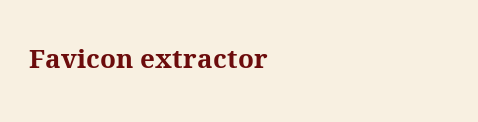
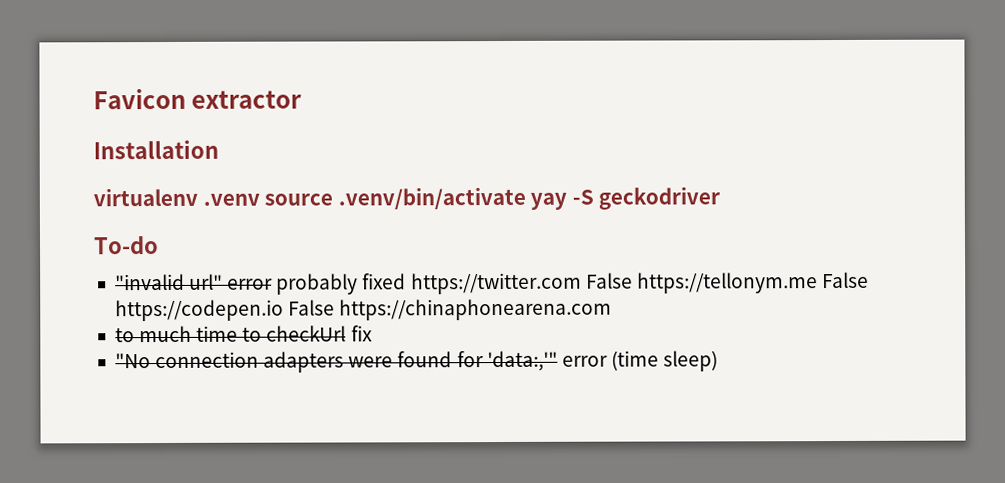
(269, 59) none -> [93,139,219,160] [93,186,721,210] [93,236,159,255] [114,271,869,295] [114,298,613,322] [114,325,373,343] [114,350,719,373] // Installation // virtualenv .venv source .venv/bin/activate yay -S geckodriver // To-do // "invalid url" error probably fixed https://twitter.com False https://tellonym.me False https://codepen.io False https://chinaphonearena.com // to much time to checkUrl fix // "No connection adapters were found for 'data:,'" error (time sleep)

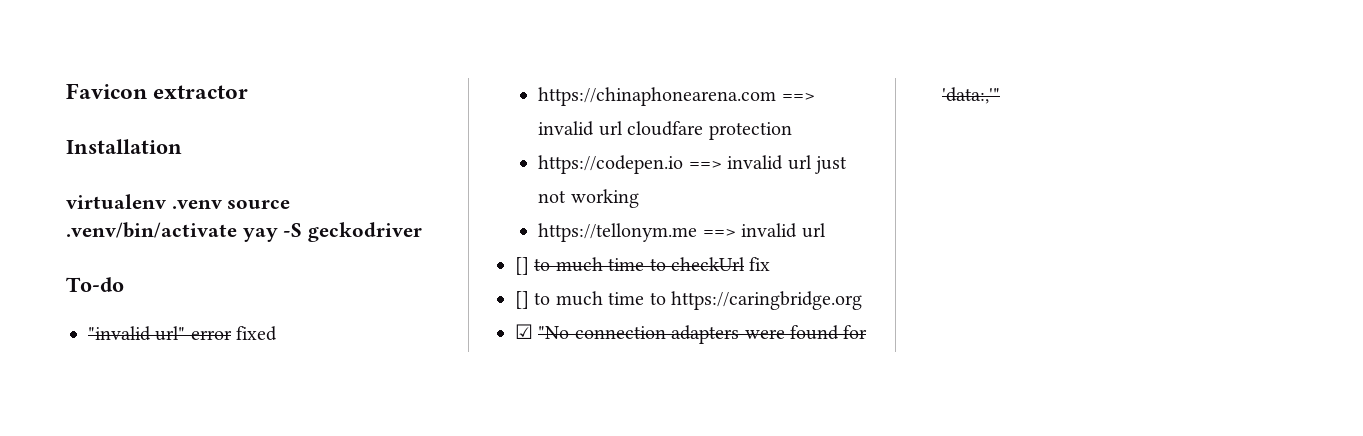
[276,273,359,295] probably -> (232, 335) none
[410,271,869,295] [114,298,613,322] https://twitter.com False https://tellonym.me False https://codepen.io False https://chinaphonearena.com // -> [538,87,815,106] [538,121,792,140] [538,155,848,174] [538,189,639,208] [538,223,826,242] [515,257,529,275] // https://chinaphonearena.com ==> invalid url cloudfare protection // https://codepen.io ==> invalid url just not working // https://tellonym.me ==> invalid url // []
(373, 333) none -> [515,291,862,310] [515,324,533,339] [] to much time to https://caringbridge.org // ☑
[561,350,719,372] error (time sleep) -> (1000, 95) none

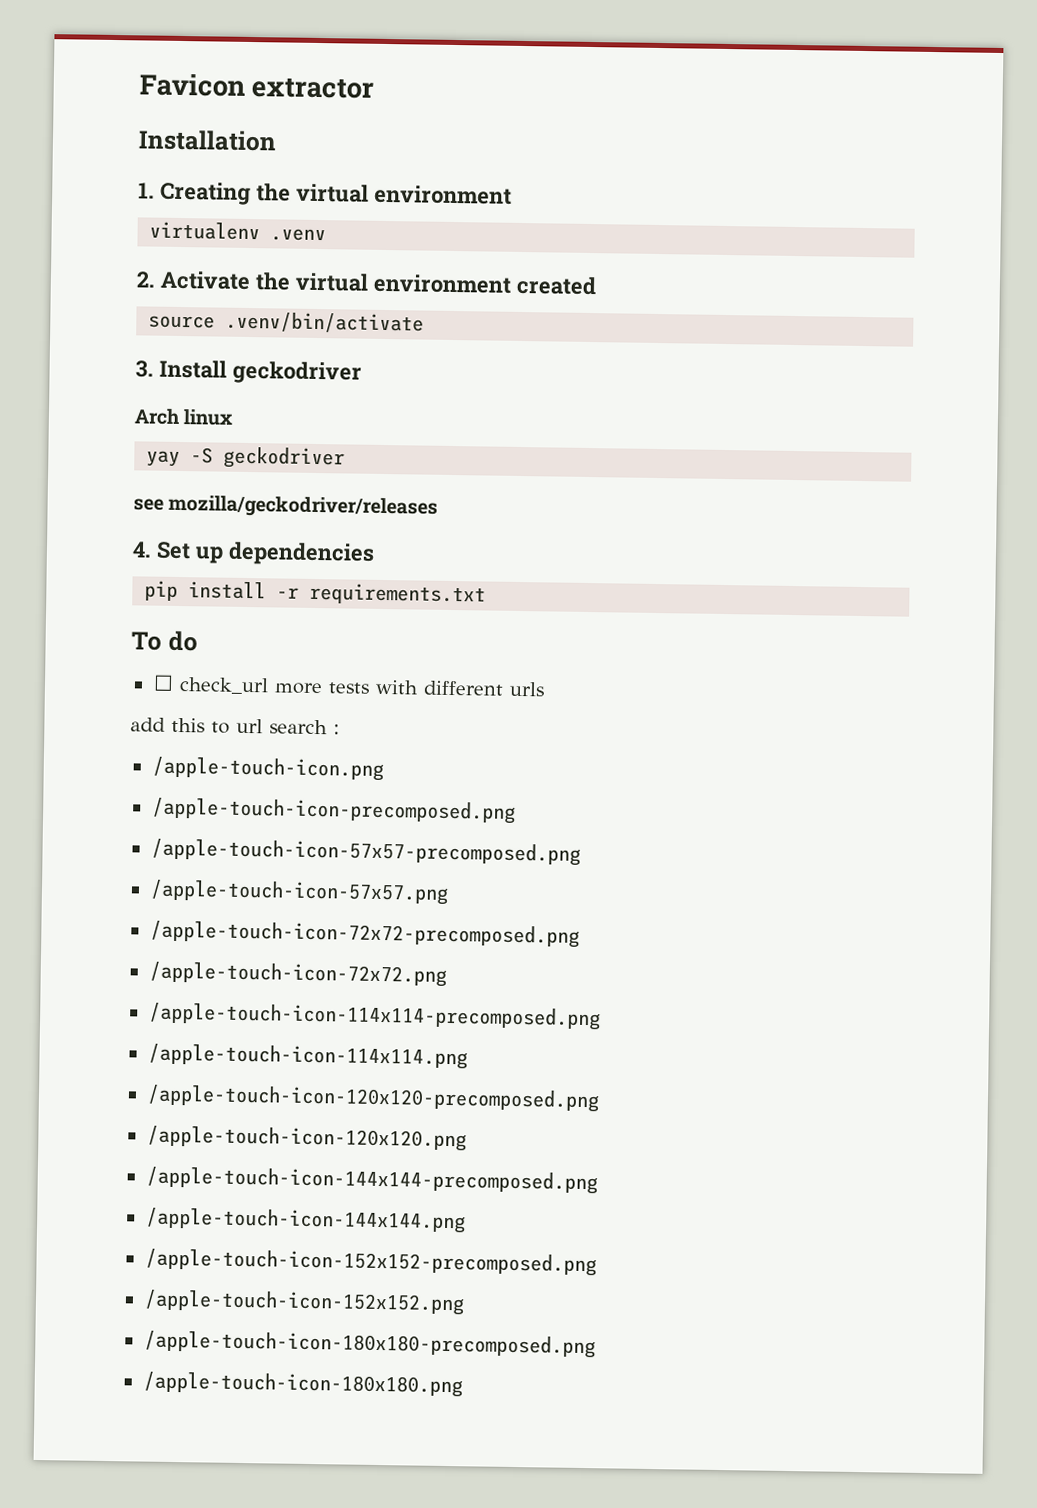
[66,194,291,209] [66,222,423,242] [66,277,124,292] [88,326,278,341] [538,87,815,106] [538,121,792,140] [538,155,848,174] [538,189,639,208] [538,223,826,242] [515,257,771,275] [515,291,862,310] [515,324,868,344] [942,87,1000,104] virtualenv .venv source .venv/bin/activate yay -S geckodriver // To-do // "invalid url" error fixed // https://chinaphonearena.com ==> invalid url cloudfare protection // https://codepen.io ==> invalid url just not working // https://tellonym.me ==> invalid url // [] to much time to checkUrl fix // [] to much time to https://caringbridge.org // ☑ "No connection adapters were found for 'data:,'" -> [138,181,512,206] [149,221,327,242] [136,270,597,296] [148,311,425,334] [135,359,362,385] [134,408,235,426] [146,446,346,470] [133,494,439,519] [132,541,375,566] [144,580,487,606] [131,630,198,652] [152,674,545,697] [130,717,340,735] [151,756,384,782] [151,797,516,824] [150,838,581,866] [149,879,449,905] [149,920,580,948] [148,961,447,987] [148,1002,601,1031] [147,1043,468,1070] [146,1084,600,1113] [146,1125,467,1152] [145,1166,598,1195] [145,1207,466,1234] [144,1248,597,1277] [143,1289,465,1316] [143,1330,596,1359] [142,1371,463,1398] 1. Creating the virtual environment // virtualenv .venv // 2. Activate the virtual environment created // source .venv/bin/activate // 3. Install geckodriver // Arch linux // yay -S geckodriver // see mozilla/geckodriver/releases // 4. Set up dependencies // pip install -r requirements.txt // To do // ☐ check_url more tests with different urls // add this to url search : // /apple-touch-icon.png // /apple-touch-icon-precomposed.png // /apple-touch-icon-57x57-precomposed.png // /apple-touch-icon-57x57.png // /apple-touch-icon-72x72-precomposed.png // /apple-touch-icon-72x72.png // /apple-touch-icon-114x114-precomposed.png // /apple-touch-icon-114x114.png // /apple-touch-icon-120x120-precomposed.png // /apple-touch-icon-120x120.png // /apple-touch-icon-144x144-precomposed.png // /apple-touch-icon-144x144.png // /apple-touch-icon-152x152-precomposed.png // /apple-touch-icon-152x152.png // /apple-touch-icon-180x180-precomposed.png // /apple-touch-icon-180x180.png

